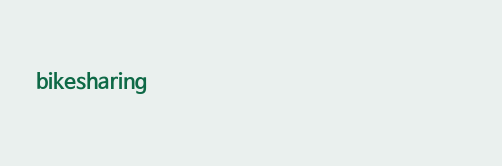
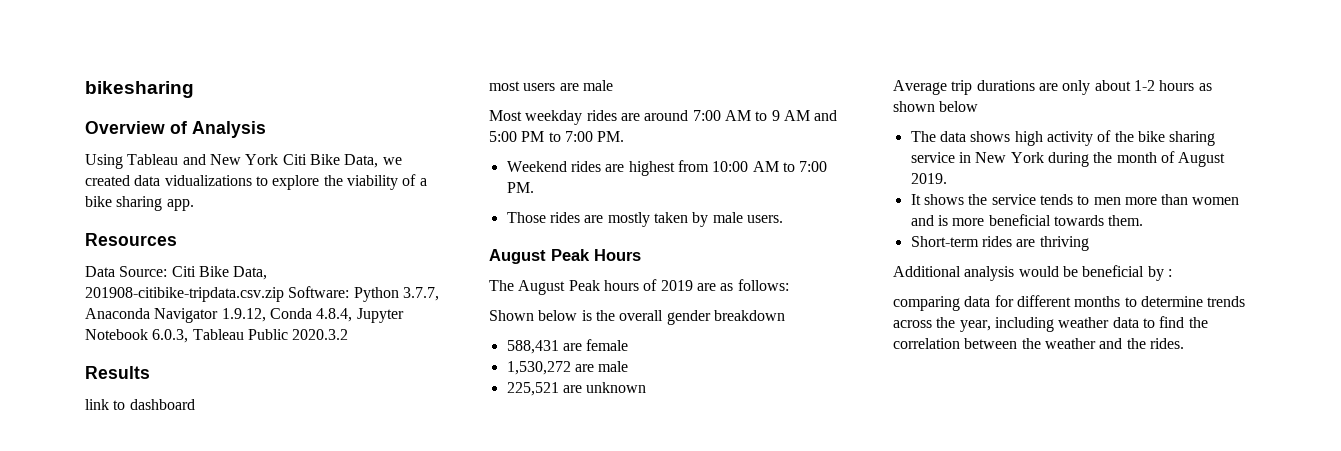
(147, 83) none -> [85,121,266,138] [85,154,402,169] [85,174,427,190] [85,196,194,211] [85,233,177,246] [85,266,268,280] [85,286,439,302] [85,308,404,323] [85,329,349,343] [85,366,150,379] [85,399,195,410] [489,80,613,91] [489,110,838,125] [489,131,625,142] [506,160,828,176] [506,182,534,193] [506,212,783,227] [489,249,641,264] [489,279,789,295] [489,310,785,325] [506,339,629,354] [506,361,629,375] [506,382,647,396] [893,80,1212,95] [893,101,979,112] [910,130,1216,146] [910,151,1226,167] [910,173,947,184] [910,194,1240,205] [910,214,1144,226] [910,236,1089,251] [893,265,1172,281] [893,295,1246,311] [893,316,1208,332] [893,338,1184,349] // Overview of Analysis // Using Tableau and New York Citi Bike Data, we created data vidualizations to explore the viability of a bike sharing app. // Resources // Data Source: Citi Bike Data, 201908-citibike-tripdata.csv.zip Software: Python 3.7.7, Anaconda Navigator 1.9.12, Conda 4.8.4, Jupyter Notebook 6.0.3, Tableau Public 2020.3.2 // Results // link to dashboard // most users are male // Most weekday rides are around 7:00 AM to 9 AM and 5:00 PM to 7:00 PM. // Weekend rides are highest from 10:00 AM to 7:00 PM. // Those rides are mostly taken by male users. // August Peak Hours // The August Peak hours of 2019 are as follows: // Shown below is the overall gender breakdown // 588,431 are female // 1,530,272 are male // 225,521 are unknown // Average trip durations are only about 1-2 hours as shown below // The data shows high activity of the bike sharing service in New York during the month of August 2019. // It shows the service tends to men more than women and is more beneficial towards them. // Short-term rides are thriving // Additional analysis would be beneficial by : // comparing data for different months to determine trends across the year, including weather data to find the correlation between the weather and the rides.

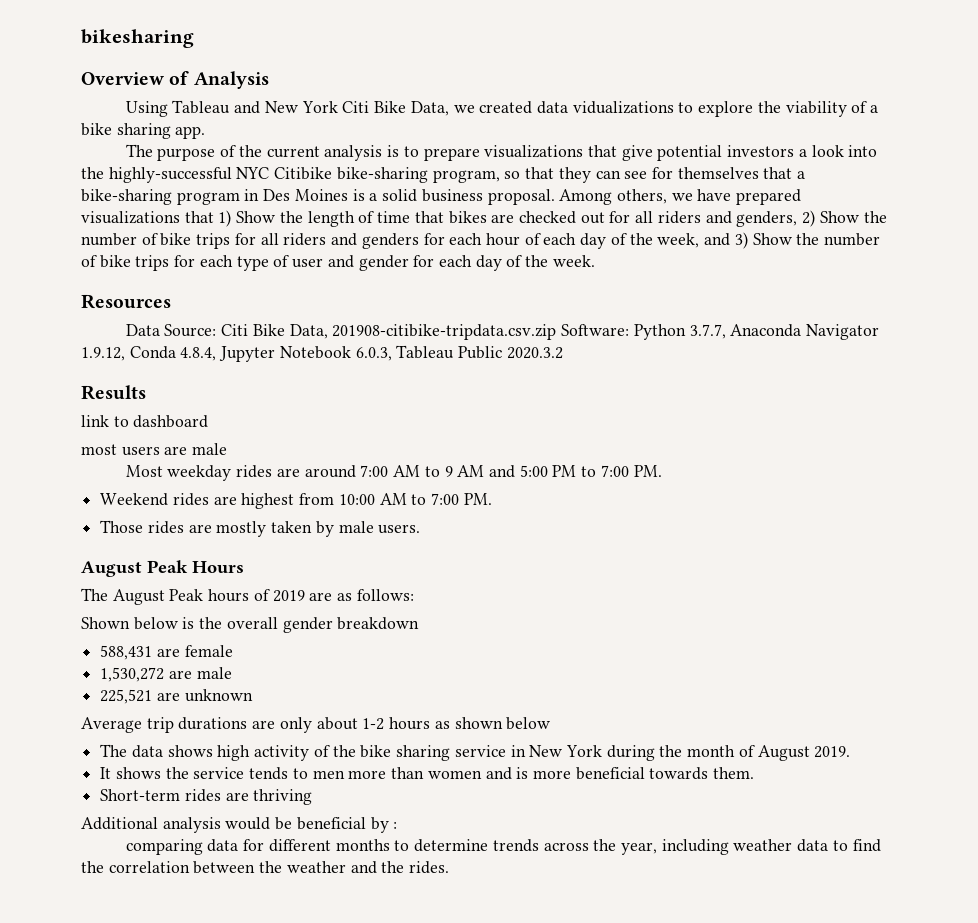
(194, 205) none -> [125,144,878,161] [81,167,806,183] [81,189,802,205] [81,210,887,227] [81,232,880,249] [81,255,595,271] // The purpose of the current analysis is to prepare visualizations that give potential investors a look into the highly-successful NYC Citibike bike-sharing program, so that they can see for themselves that a bike-sharing program in Des Moines is a solid business proposal. Among others, we have prepared visualizations that 1) Show the length of time that bikes are checked out for all riders and genders, 2) Show the number of bike trips for all riders and genders for each hour of each day of the week, and 3) Show the number of bike trips for each type of user and gender for each day of the week.

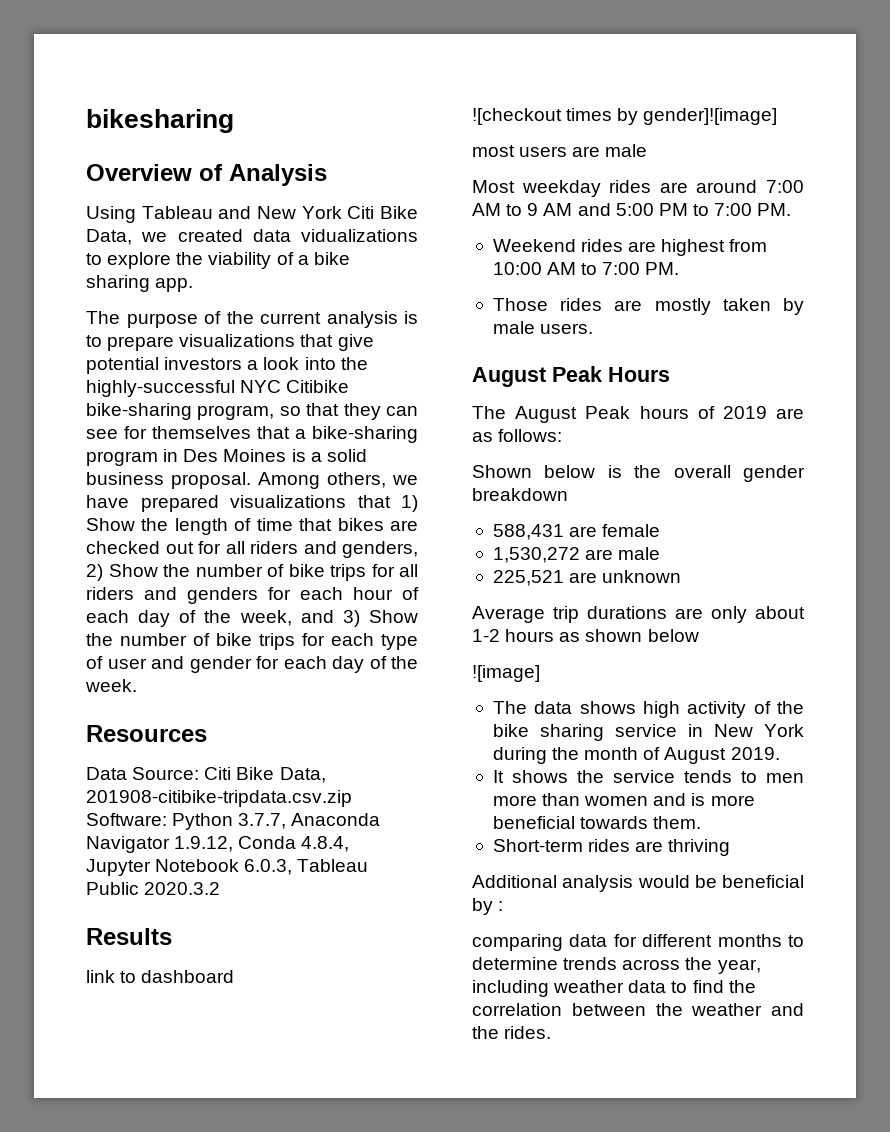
(209, 421) none -> [472,108,778,125] // ![checkout times by gender]![image]
(551, 723) none -> [472,665,540,682] // ![image]

